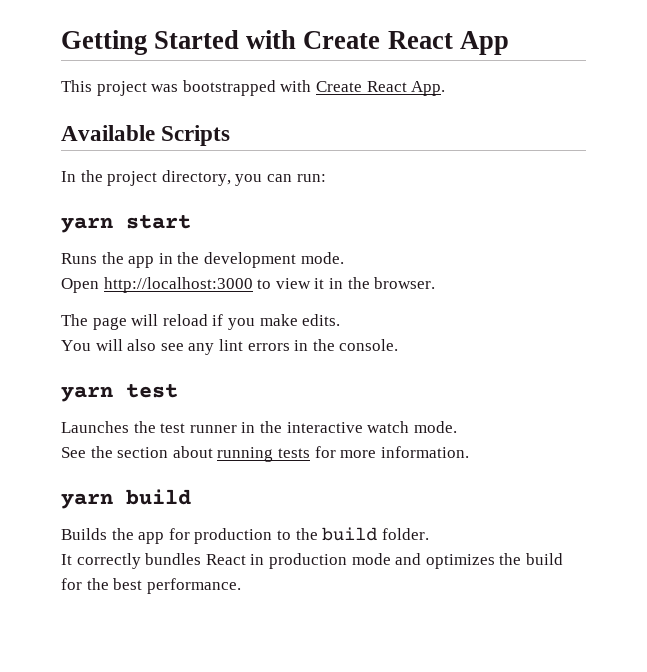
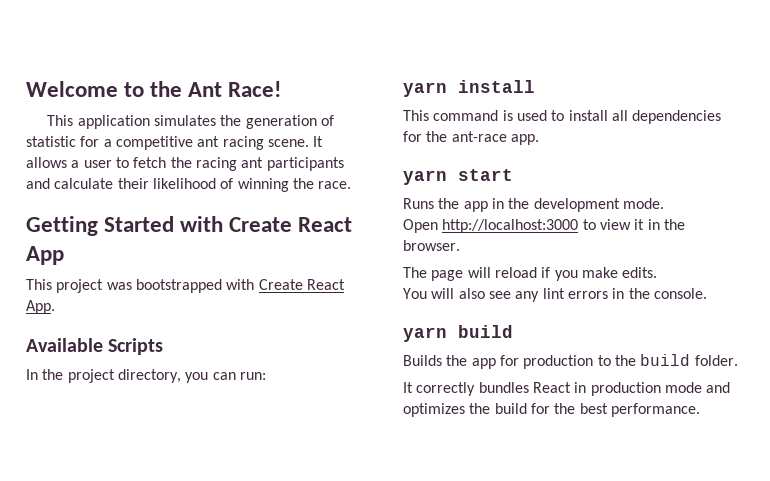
(61, 42) none -> [26,81,282,97] [47,115,334,129] [26,136,324,150] [26,157,344,171] [26,178,352,192] Welcome to the Ant Race! // This application simulates the generation of statistic for a competitive ant racing scene. It allows a user to fetch the racing ant participants and calculate their likelihood of winning the race. //
(326, 178) none -> [403,80,535,97] [403,110,722,124] [403,131,539,145] // yarn install // This command is used to install all dependencies for the ant-race app.
[61,384,178,402] [61,421,457,433] [61,446,469,462] // yarn test // Launches the test runner in the interactive watch mode. // See the section about running tests for more information. -> (707, 293) none

